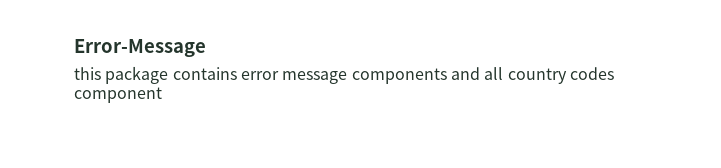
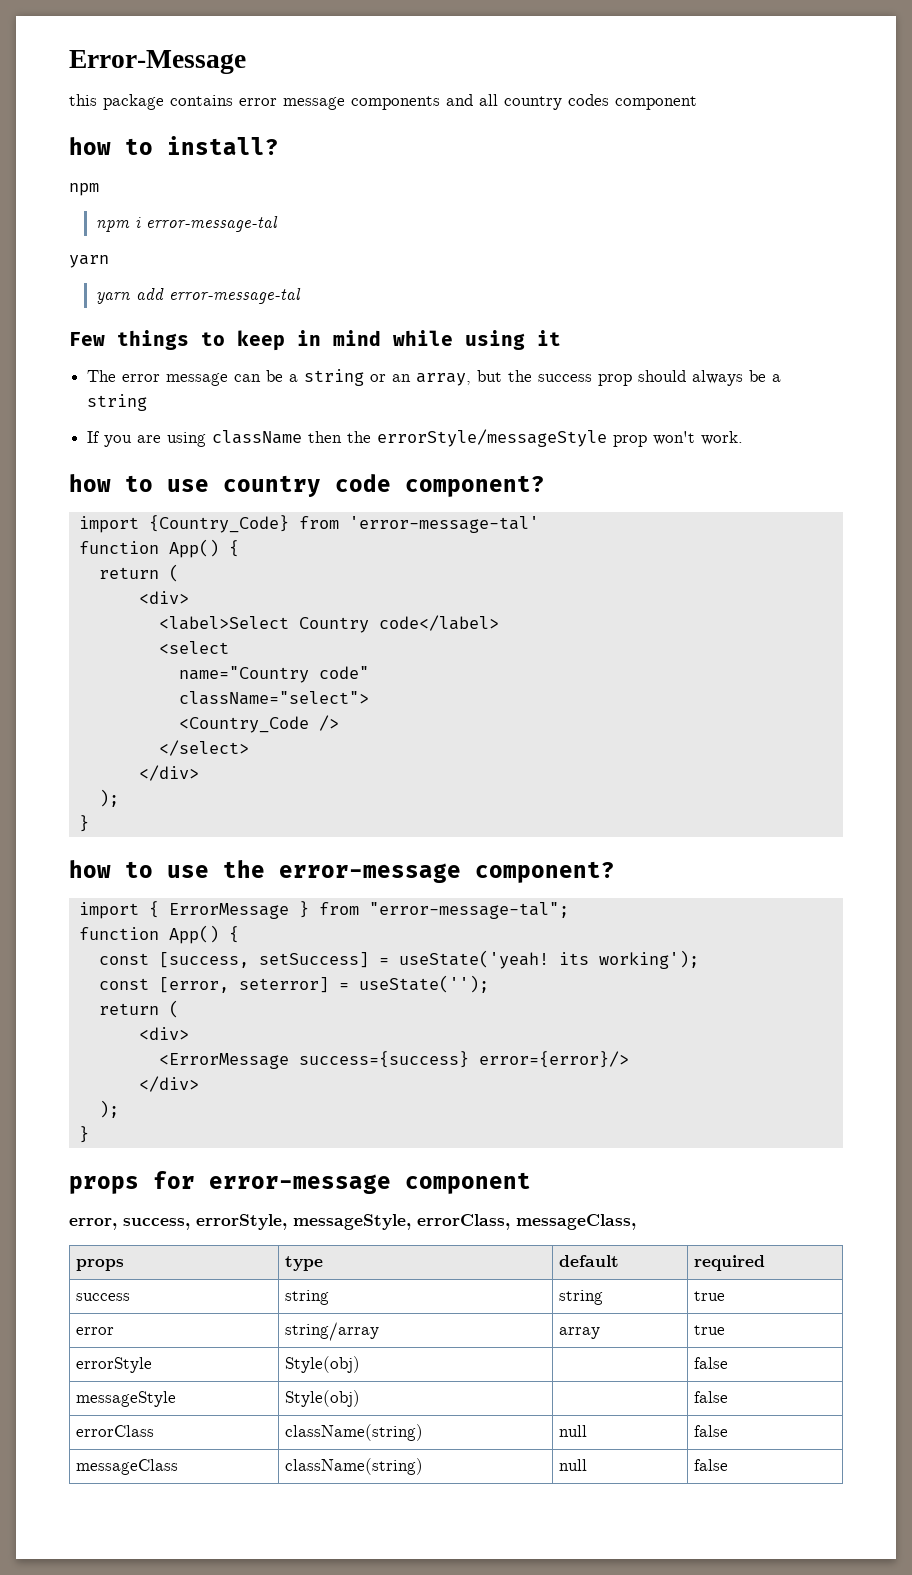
(162, 95) none -> [69,136,279,155] [69,183,99,196] [95,216,278,232] [69,255,109,268] [95,288,301,304] [69,330,561,351] [87,369,782,386] [87,394,148,411] [87,429,744,447] [69,474,545,497] [78,515,539,533] [78,539,239,558] [98,564,179,582] [138,591,189,604] [158,615,499,633] [158,641,229,654] [178,666,369,683] [178,691,369,705] [178,715,339,733] [158,740,249,756] [138,765,199,781] [98,789,119,807] [78,815,89,832] [69,860,615,883] [78,901,569,919] [78,925,239,944] [98,950,699,969] [98,975,489,993] [98,1000,179,1018] [138,1027,189,1040] [158,1051,629,1069] [138,1076,199,1092] [98,1100,119,1118] [78,1126,89,1143] [69,1171,531,1194] [69,1214,636,1230] [76,1259,125,1271] [285,1256,324,1271] [559,1255,620,1267] [694,1255,766,1271] [76,1293,131,1301] [285,1290,330,1305] [559,1290,604,1305] [694,1291,726,1301] [76,1327,115,1335] [285,1322,380,1341] [559,1327,601,1339] [694,1325,726,1335] [76,1357,153,1373] [285,1356,361,1373] [694,1357,729,1369] [76,1391,177,1407] [285,1390,361,1407] [694,1391,729,1403] [76,1425,155,1437] [285,1424,424,1441] [559,1425,588,1437] [694,1425,729,1437] [76,1459,179,1475] [285,1458,424,1475] [559,1459,588,1471] [694,1459,729,1471] // how to install? // npm // npm i error-message-tal // yarn // yarn add error-message-tal // Few things to keep in mind while using it // The error message can be a string or an array, but the success prop should always be a string // If you are using className then the errorStyle/messageStyle prop won't work. // how to use country code component? // import {Country_Code} from 'error-message-tal' // function App() { // return ( // <div> // <label>Select Country code</label> // <select // name="Country code" // className="select"> // <Country_Code /> // </select> // </div> // ); // } // how to use the error-message component? // import { ErrorMessage } from "error-message-tal"; // function App() { // const [success, setSuccess] = useState('yeah! its working'); // const [error, seterror] = useState(''); // return ( // <div> // <ErrorMessage success={success} error={error}/> // </div> // ); // } // props for error-message component // error, success, errorStyle, messageStyle, errorClass, messageClass, // props | type | default | required // success | string | string | true // error | string/array | array | true // errorStyle | Style(obj) | | false // messageStyle | Style(obj) | | false // errorClass | className(string) | null | false // messageClass | className(string) | null | false

